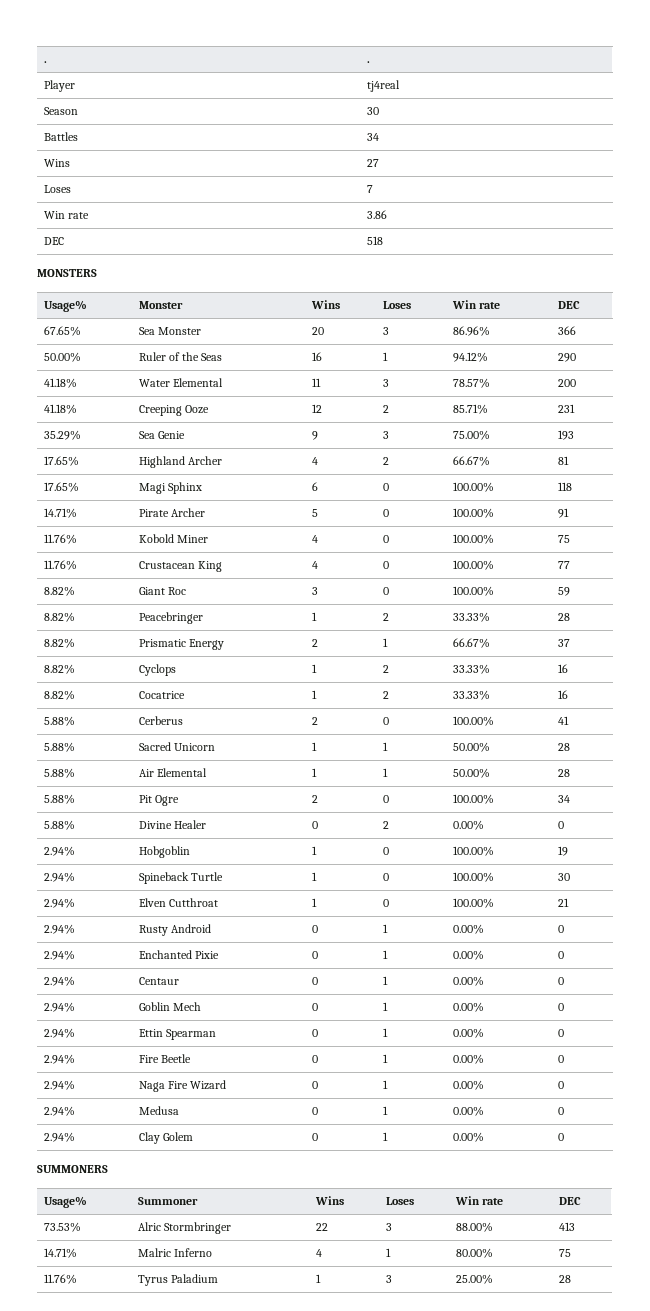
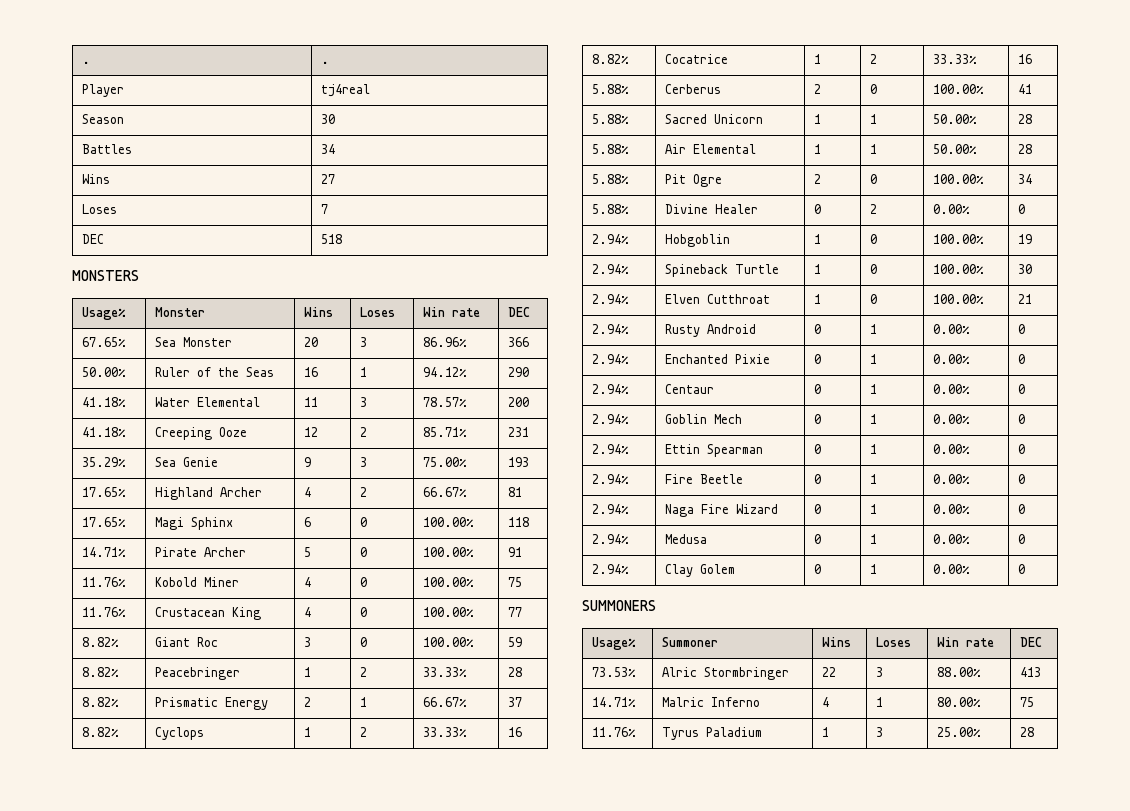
[43,211,89,219] [366,210,387,219] // Win rate | 3.86 -> (328, 209) none

